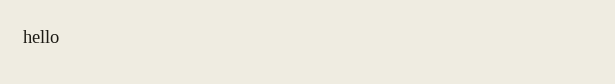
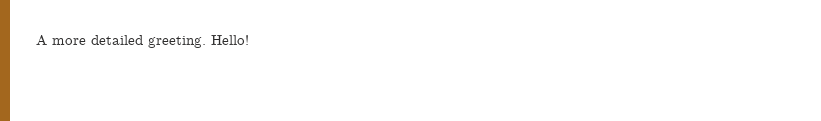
[23,30,59,43] hello -> [36,35,249,48] A more detailed greeting. Hello!

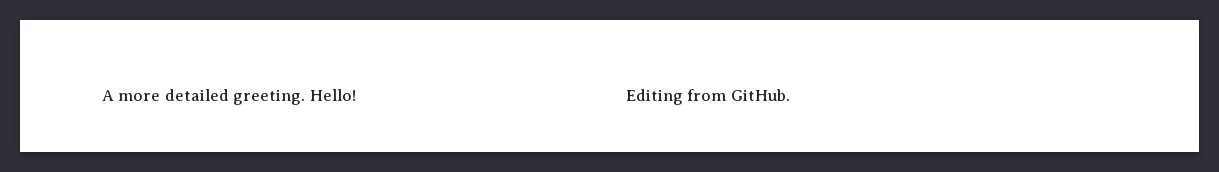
(249, 40) none -> [626,89,790,105] // Editing from GitHub.

